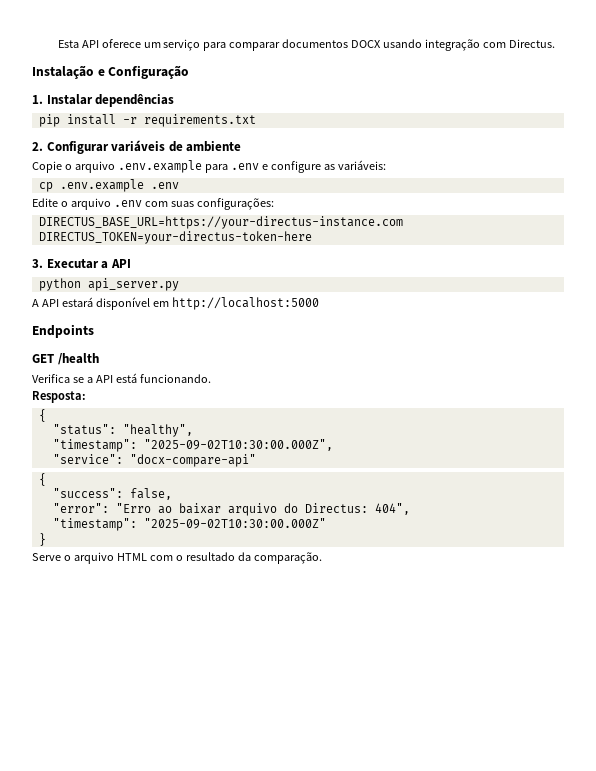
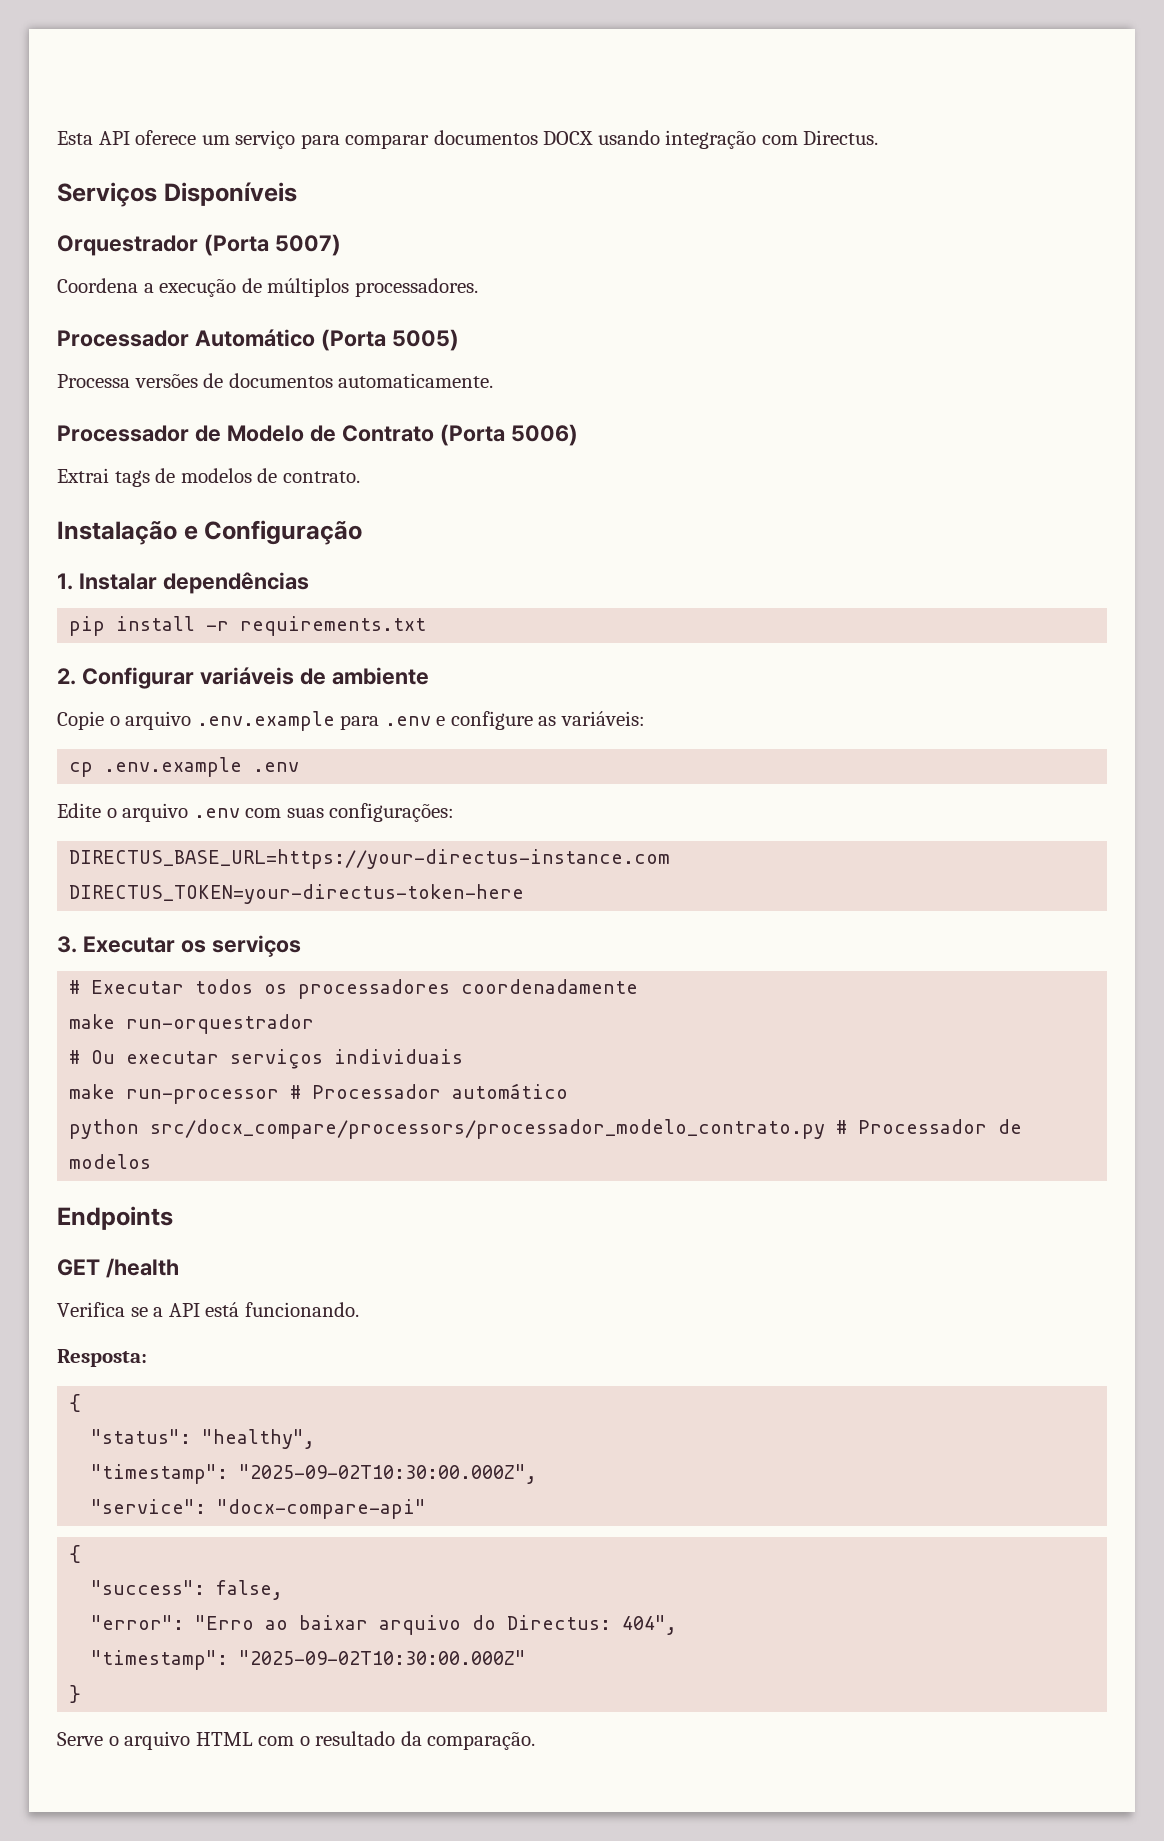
(556, 43) none -> [57,182,297,207] [57,234,341,256] [57,278,478,297] [57,329,459,351] [57,373,494,388] [57,424,578,446] [57,468,360,487] // Serviços Disponíveis // Orquestrador (Porta 5007) // Coordena a execução de múltiplos processadores. // Processador Automático (Porta 5005) // Processa versões de documentos automaticamente. // Processador de Modelo de Contrato (Porta 5006) // Extrai tags de modelos de contrato.
[101,259,131,269] [38,278,179,291] [32,297,319,310] a API // python api_server.py // A API estará disponível em http://localhost:5000 -> [180,935,301,957] [69,979,639,999] [69,1014,315,1034] [69,1049,464,1069] [69,1083,569,1104] [69,1119,1023,1139] [69,1154,152,1169] os serviços // # Executar todos os processadores coordenadamente // make run-orquestrador // # Ou executar serviços individuais // make run-processor # Processador automático // python src/docx_compare/processors/processador_modelo_contrato.py # Processador de modelos

